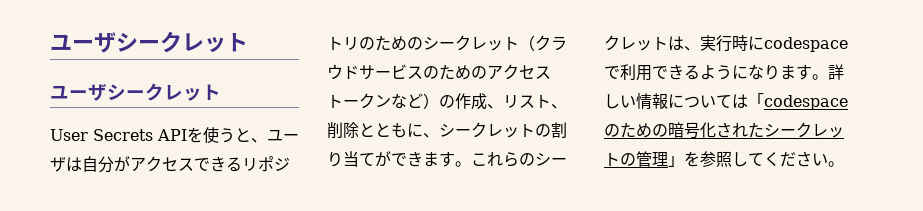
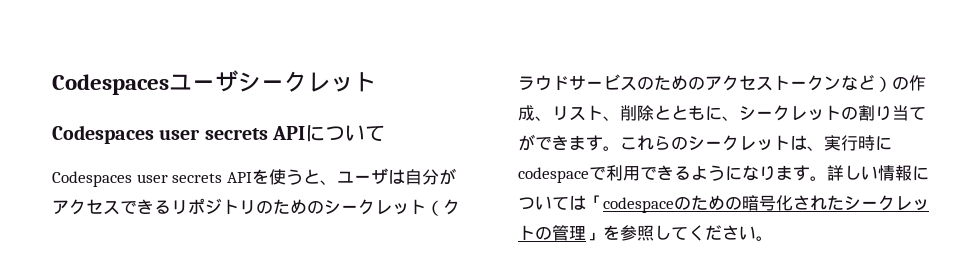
[50,31,248,53] [50,83,221,101] [50,129,153,141] ユーザシークレット // ユーザシークレット // User Secrets -> [52,70,376,95] [52,125,386,144] [52,171,223,187] Codespacesユーザシークレット // Codespaces user secrets APIについて // Codespaces user secrets

